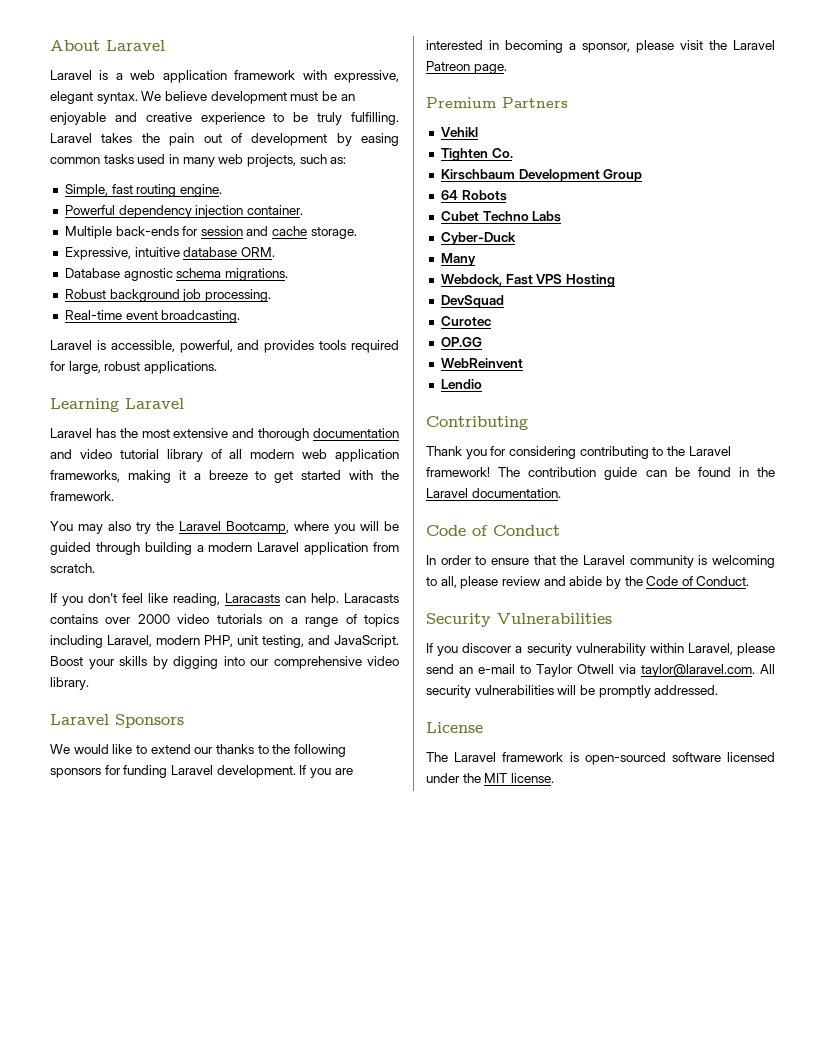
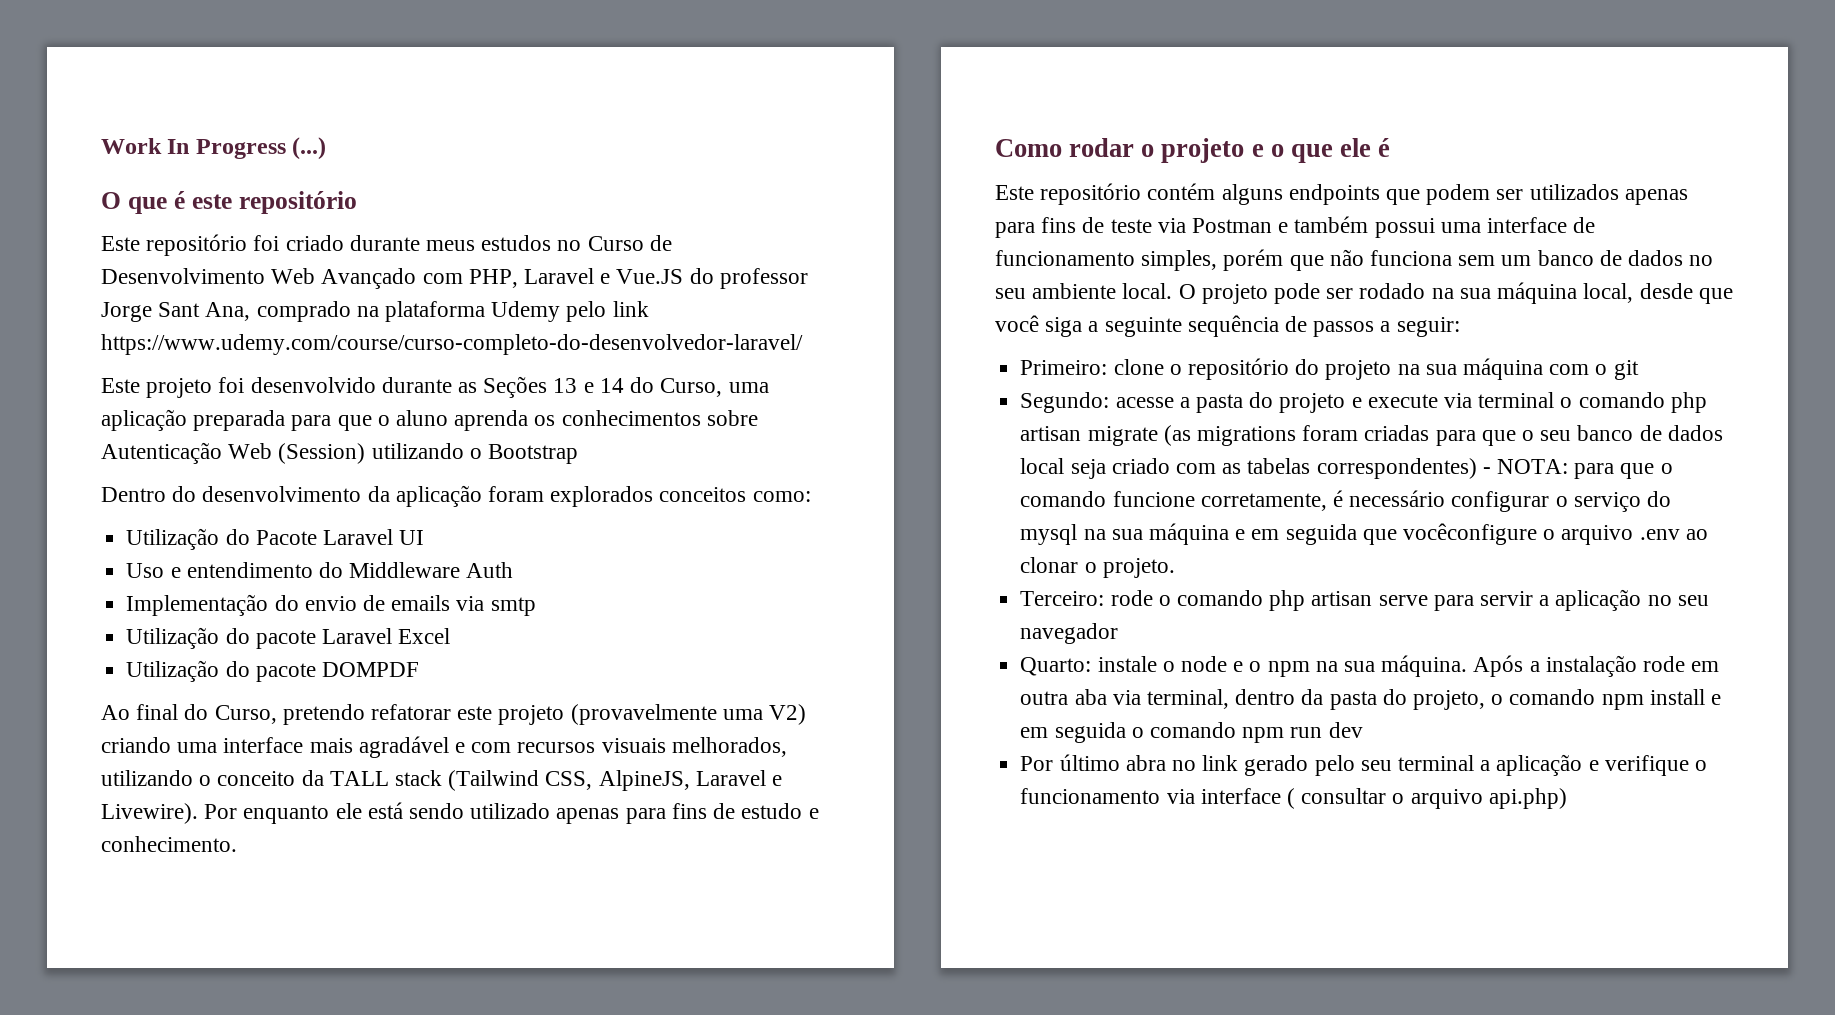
[50,40,165,51] [50,70,400,83] [50,91,355,104] [50,112,399,125] [50,133,399,146] [50,154,347,167] [64,184,222,197] [64,205,303,218] [64,226,357,239] [64,247,275,260] [64,268,288,281] [64,289,271,302] [64,310,241,323] [50,340,399,353] [50,361,217,374] [50,398,184,412] [50,428,399,441] [50,449,399,462] [50,470,399,483] [50,491,114,501] [50,521,399,534] [50,542,399,555] [50,563,95,573] [50,593,399,606] [50,614,400,627] [50,635,399,648] [50,656,399,669] [50,677,89,690] [50,714,184,728] [50,744,346,757] [50,765,353,778] [426,40,775,53] [426,61,507,74] [426,97,568,108] [440,127,478,137] [440,148,513,161] [440,169,643,182] [440,190,507,201] [440,211,562,222] [440,232,516,245] [440,253,476,266] [440,274,615,287] [440,295,504,308] [440,316,491,326] [440,337,482,347] [440,358,523,368] [440,379,482,389] [426,416,528,430] [426,446,731,459] [426,467,775,480] [426,488,561,498] [426,525,560,536] [426,555,775,568] [426,576,750,589] [426,613,612,627] [426,643,775,656] [426,664,775,677] [426,685,719,698] [426,722,483,733] [426,752,775,765] [426,773,554,783] About Laravel // Laravel is a web application framework with expressive, elegant syntax. We believe development must be an enjoyable and creative experience to be truly fulfilling. Laravel takes the pain out of development by easing common tasks used in many web projects, such as: // Simple, fast routing engine. // Powerful dependency injection container. // Multiple back-ends for session and cache storage. // Expressive, intuitive database ORM. // Database agnostic schema migrations. // Robust background job processing. // Real-time event broadcasting. // Laravel is accessible, powerful, and provides tools required for large, robust applications. // Learning Laravel // Laravel has the most extensive and thorough documentation and video tutorial library of all modern web application frameworks, making it a breeze to get started with the framework. // You may also try the Laravel Bootcamp, where you will be guided through building a modern Laravel application from scratch. // If you don't feel like reading, Laracasts can help. Laracasts contains over 2000 video tutorials on a range of topics including Laravel, modern PHP, unit testing, and JavaScript. Boost your skills by digging into our comprehensive video library. // Laravel Sponsors // We would like to extend our thanks to the following sponsors for funding Laravel development. If you are interested in becoming a sponsor, please visit the Laravel Patreon page. // Premium Partners // Vehikl // Tighten Co. // Kirschbaum Development Group // 64 Robots // Cubet Techno Labs // Cyber-Duck // Many // Webdock, Fast VPS Hosting // DevSquad // Curotec // OP.GG // WebReinvent // Lendio // Contributing // Thank you for considering contributing to the Laravel framework! The contribution guide can be found in the Laravel documentation. // Code of Conduct // In order to ensure that the Laravel community is welcoming to all, please review and abide by the Code of Conduct. // Security Vulnerabilities // If you discover a security vulnerability within Laravel, please send an e-mail to Taylor Otwell via taylor@laravel.com. All security vulnerabilities will be promptly addressed. // License // The Laravel framework is open-sourced software licensed under the MIT license. -> [101,137,327,160] [101,191,357,214] [101,234,672,256] [101,268,808,289] [101,301,649,322] [101,334,803,355] [101,376,769,398] [101,409,758,431] [101,442,579,464] [101,485,811,507] [126,528,425,550] [126,562,514,578] [126,594,536,616] [126,627,451,649] [126,660,419,682] [101,704,807,725] [101,736,787,758] [101,770,783,791] [101,802,819,824] [101,836,237,852] [995,138,1391,163] [995,183,1688,205] [995,216,1596,238] [995,249,1714,271] [995,282,1733,304] [995,315,1460,337] [1020,358,1639,380] [1020,392,1707,413] [1020,425,1723,446] [1020,458,1673,479] [1020,490,1671,512] [1020,523,1708,545] [1020,557,1175,578] [1020,589,1709,611] [1020,623,1119,644] [1020,655,1720,677] [1020,689,1722,710] [1020,722,1363,743] [1020,754,1708,776] [1020,788,1567,809] Work In Progress (...) // O que é este repositório // Este repositório foi criado durante meus estudos no Curso de Desenvolvimento Web Avançado com PHP, Laravel e Vue.JS do professor Jorge Sant Ana, comprado na plataforma Udemy pelo link https://www.udemy.com/course/curso-completo-do-desenvolvedor-laravel/ // Este projeto foi desenvolvido durante as Seções 13 e 14 do Curso, uma aplicação preparada para que o aluno aprenda os conhecimentos sobre Autenticação Web (Session) utilizando o Bootstrap // Dentro do desenvolvimento da aplicação foram explorados conceitos como: // Utilização do Pacote Laravel UI // Uso e entendimento do Middleware Auth // Implementação do envio de emails via smtp // Utilização do pacote Laravel Excel // Utilização do pacote DOMPDF // Ao final do Curso, pretendo refatorar este projeto (provavelmente uma V2) criando uma interface mais agradável e com recursos visuais melhorados, utilizando o conceito da TALL stack (Tailwind CSS, AlpineJS, Laravel e Livewire). Por enquanto ele está sendo utilizado apenas para fins de estudo e conhecimento. // Como rodar o projeto e o que ele é // Este repositório contém alguns endpoints que podem ser utilizados apenas para fins de teste via Postman e também possui uma interface de funcionamento simples, porém que não funciona sem um banco de dados no seu ambiente local. O projeto pode ser rodado na sua máquina local, desde que você siga a seguinte sequência de passos a seguir: // Primeiro: clone o repositório do projeto na sua máquina com o git // Segundo: acesse a pasta do projeto e execute via terminal o comando php artisan migrate (as migrations foram criadas para que o seu banco de dados local seja criado com as tabelas correspondentes) - NOTA: para que o comando funcione corretamente, é necessário configurar o serviço do mysql na sua máquina e em seguida que vocêconfigure o arquivo .env ao clonar o projeto. // Terceiro: rode o comando php artisan serve para servir a aplicação no seu navegador // Quarto: instale o node e o npm na sua máquina. Após a instalação rode em outra aba via terminal, dentro da pasta do projeto, o comando npm install e em seguida o comando npm run dev // Por último abra no link gerado pelo seu terminal a aplicação e verifique o funcionamento via interface ( consultar o arquivo api.php)

